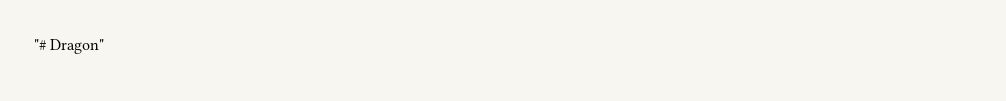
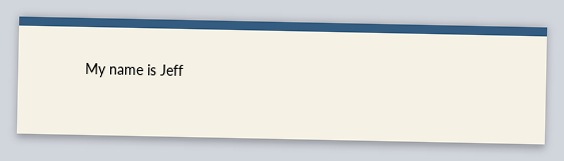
[34,39,105,54] "# Dragon" -> [85,62,184,78] My name is Jeff

